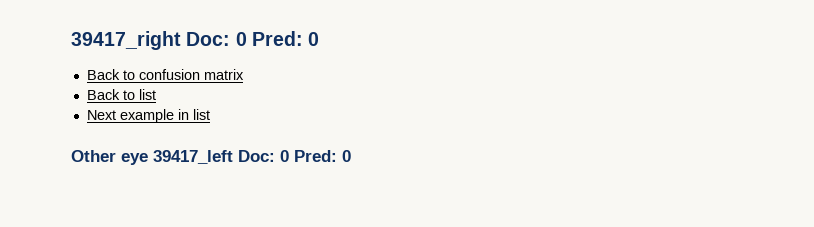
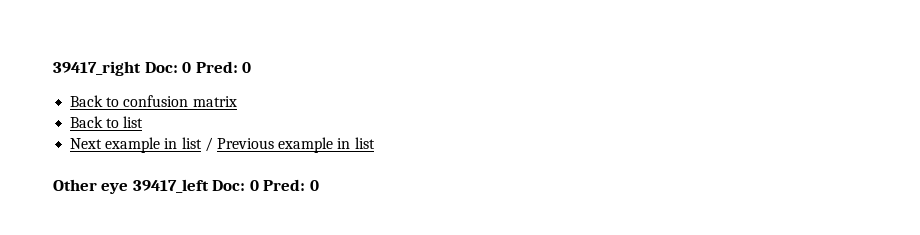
(210, 114) none -> [204,137,375,153] / Previous example in list

